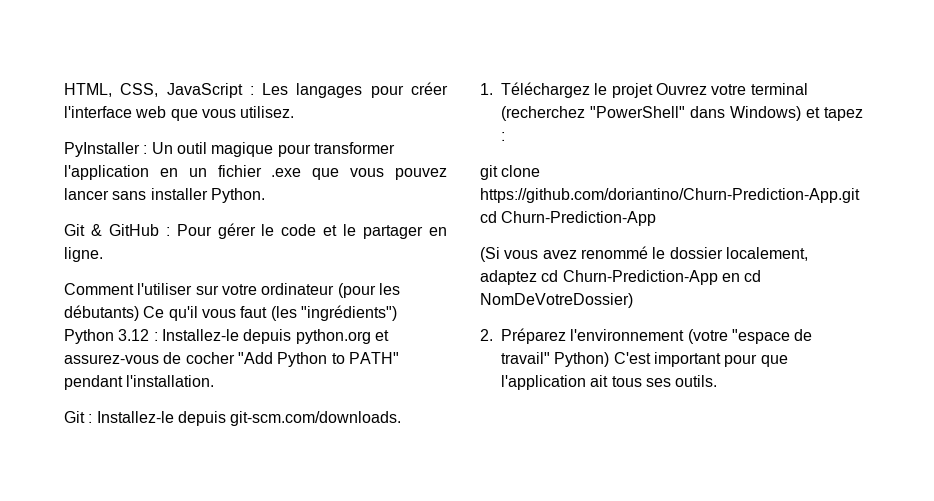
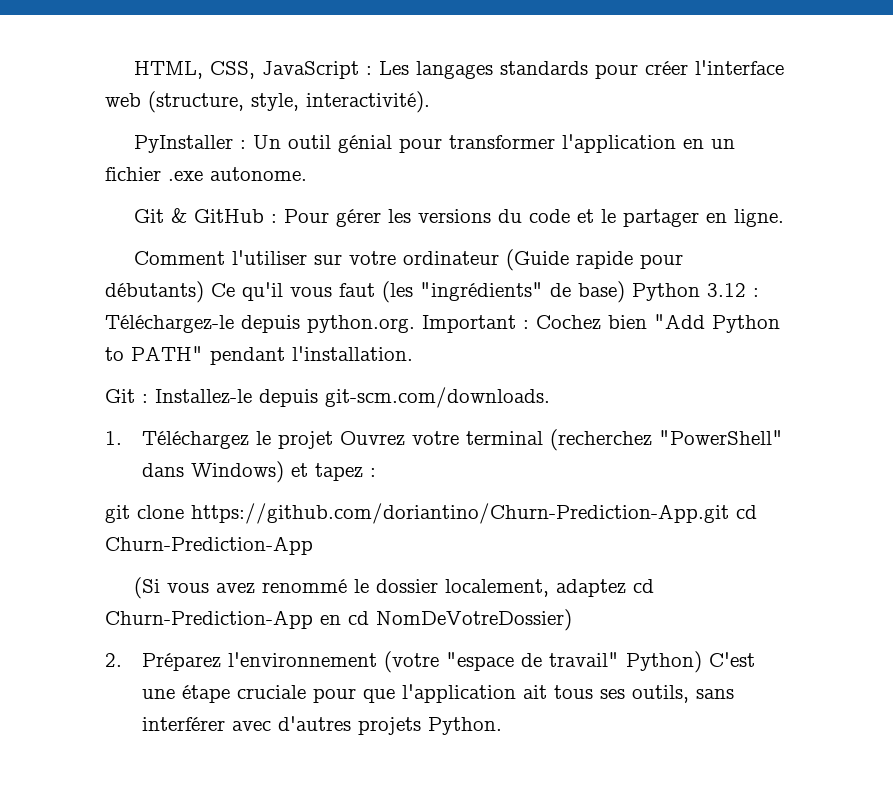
(363, 90) none -> [500,61,589,75] standards
[170,106,295,121] que vous utilisez. -> [148,91,430,113] (structure, style, interactivité).
[211,142,274,157] magique -> [338,135,393,153] génial
[312,168,447,180] [64,188,265,203] que vous pouvez lancer sans installer Python. -> [210,167,307,181] autonome.
[261,224,275,236] le -> [388,209,523,223] les versions du
[337,283,400,298] (pour les -> [506,249,684,271] (Guide rapide pour
[300,305,397,321] [64,329,389,344] [64,352,235,364] "ingrédients") Python 3.12 : Installez-le depuis python.org et assurez-vous de cocher -> [420,281,759,303] [105,315,647,333] "ingrédients" de base) Python 3.12 : Téléchargez-le depuis python.org. Important : Cochez bien
[653,352,721,367] important -> [142,685,307,703] une étape cruciale
[675,375,718,387] outils. -> [632,685,735,703] [142,716,503,735] outils, sans interférer avec d'autres projets Python.

